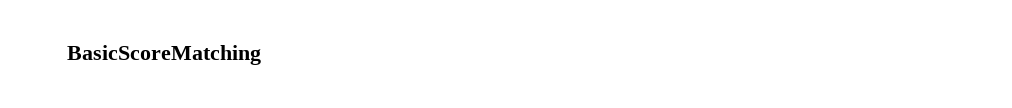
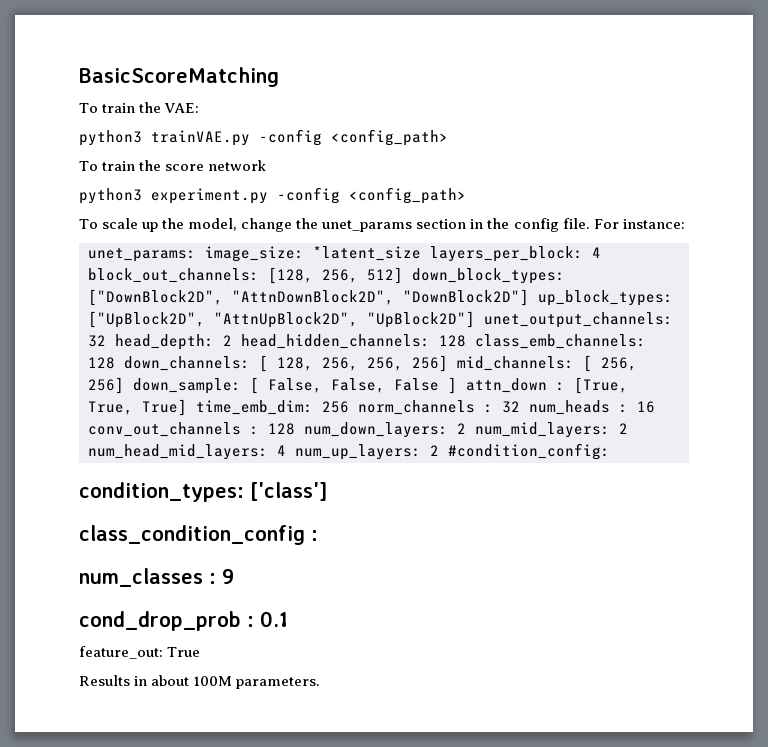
(261, 55) none -> [79,102,200,113] [79,129,448,146] [79,160,267,171] [79,187,466,204] [79,218,685,232] [88,246,601,262] [88,267,565,284] [88,289,673,306] [88,311,673,328] [88,334,646,350] [88,355,637,372] [88,377,628,394] [88,399,655,416] [88,422,628,438] [88,443,610,460] [79,482,327,502] [79,525,318,545] [79,568,234,587] [79,611,288,631] [79,646,201,659] [79,675,321,689] // To train the VAE: // python3 trainVAE.py -config <config_path> // To train the score network // python3 experiment.py -config <config_path> // To scale up the model, change the unet_params section in the config file. For instance: // unet_params: image_size: *latent_size layers_per_block: 4 block_out_channels: [128, 256, 512] down_block_types: ["DownBlock2D", "AttnDownBlock2D", "DownBlock2D"] up_block_types: ["UpBlock2D", "AttnUpBlock2D", "UpBlock2D"] unet_output_channels: 32 head_depth: 2 head_hidden_channels: 128 class_emb_channels: 128 down_channels: [ 128, 256, 256, 256] mid_channels: [ 256, 256] down_sample: [ False, False, False ] attn_down : [True, True, True] time_emb_dim: 256 norm_channels : 32 num_heads : 16 conv_out_channels : 128 num_down_layers: 2 num_mid_layers: 2 num_head_mid_layers: 4 num_up_layers: 2 #condition_config: // condition_types: ['class'] // class_condition_config : // num_classes : 9 // cond_drop_prob : 0.1 // feature_out: True // Results in about 100M parameters.

